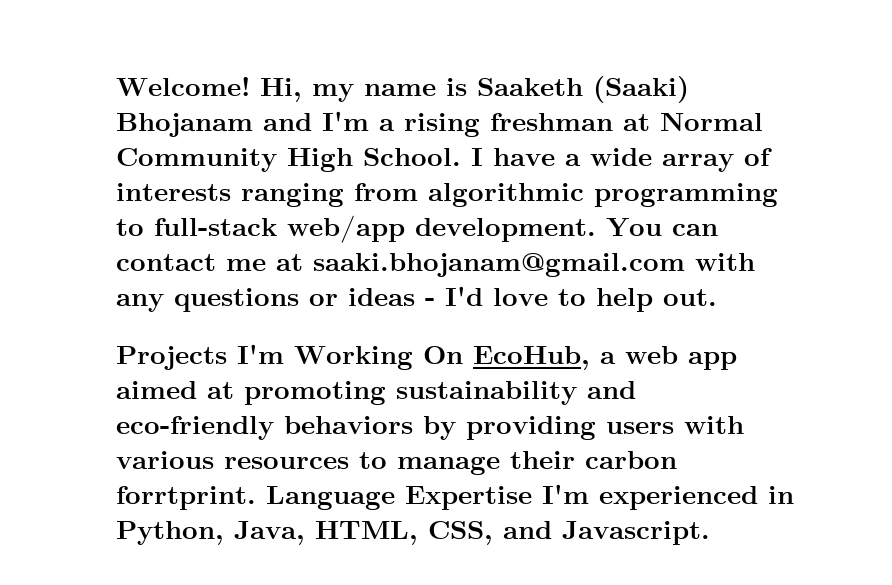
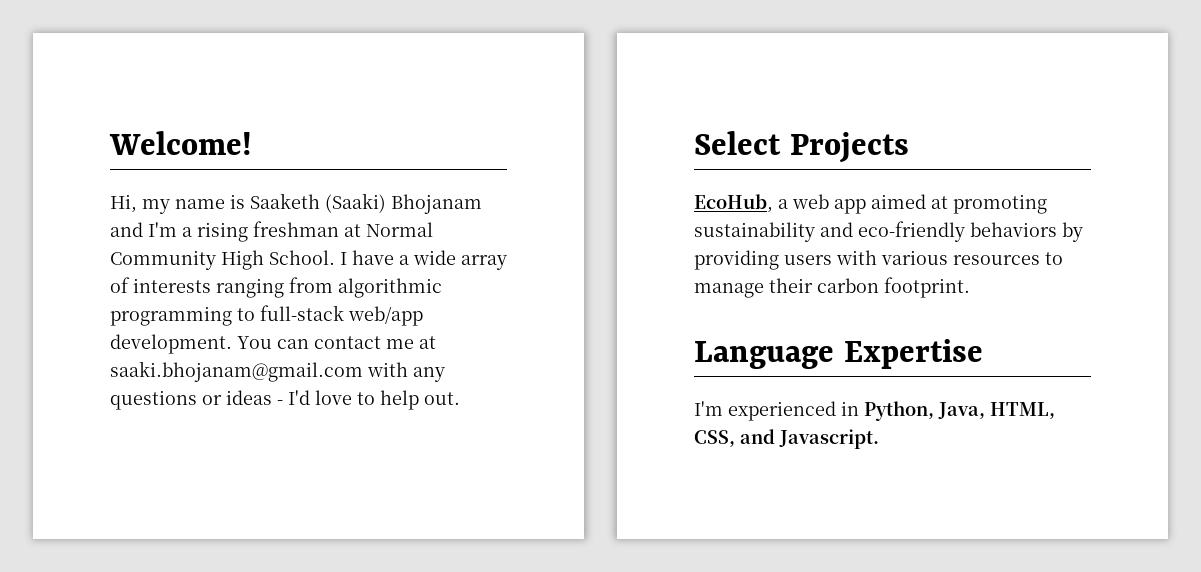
(250, 86) none -> (252, 143) //
(717, 297) none -> [694,131,781,155] Select
[237,344,463,370] I'm Working On -> (909, 147) //
[116,486,256,510] forrtprint. -> [884,277,970,298] footprint. //
(532, 498) none -> (983, 354) //

